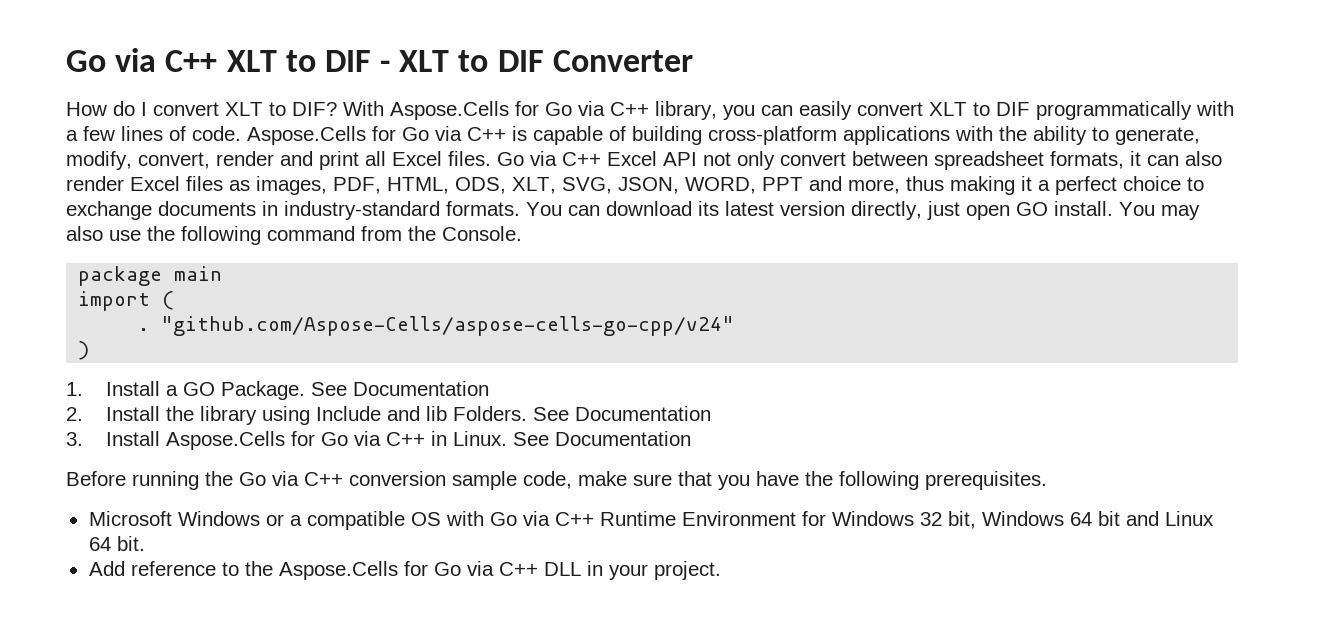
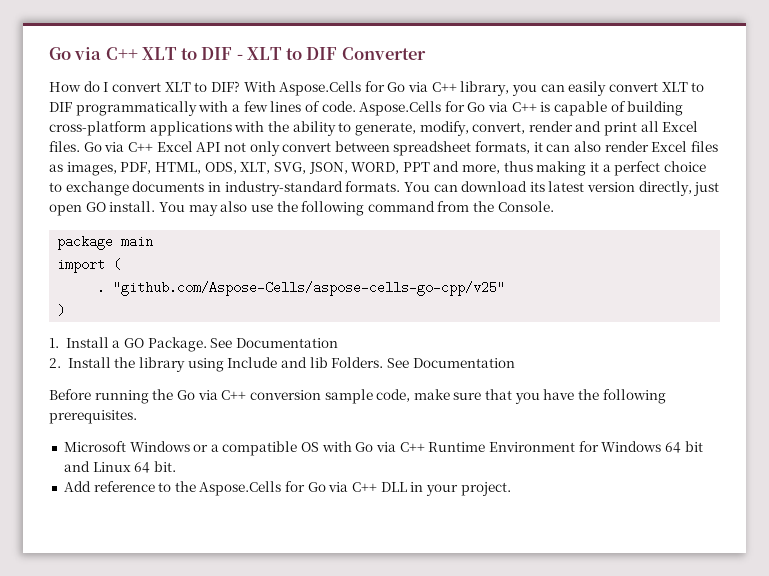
[161,316,735,336] "github.com/Aspose-Cells/aspose-cells-go-cpp/v24" -> [113,281,506,296] "github.com/Aspose-Cells/aspose-cells-go-cpp/v25"
[66,431,692,450] // 3. Install Aspose.Cells for Go via C++ in Linux. See Documentation -> (515, 363) none
[919,511,1064,529] 32 bit, Windows -> (662, 446) none

